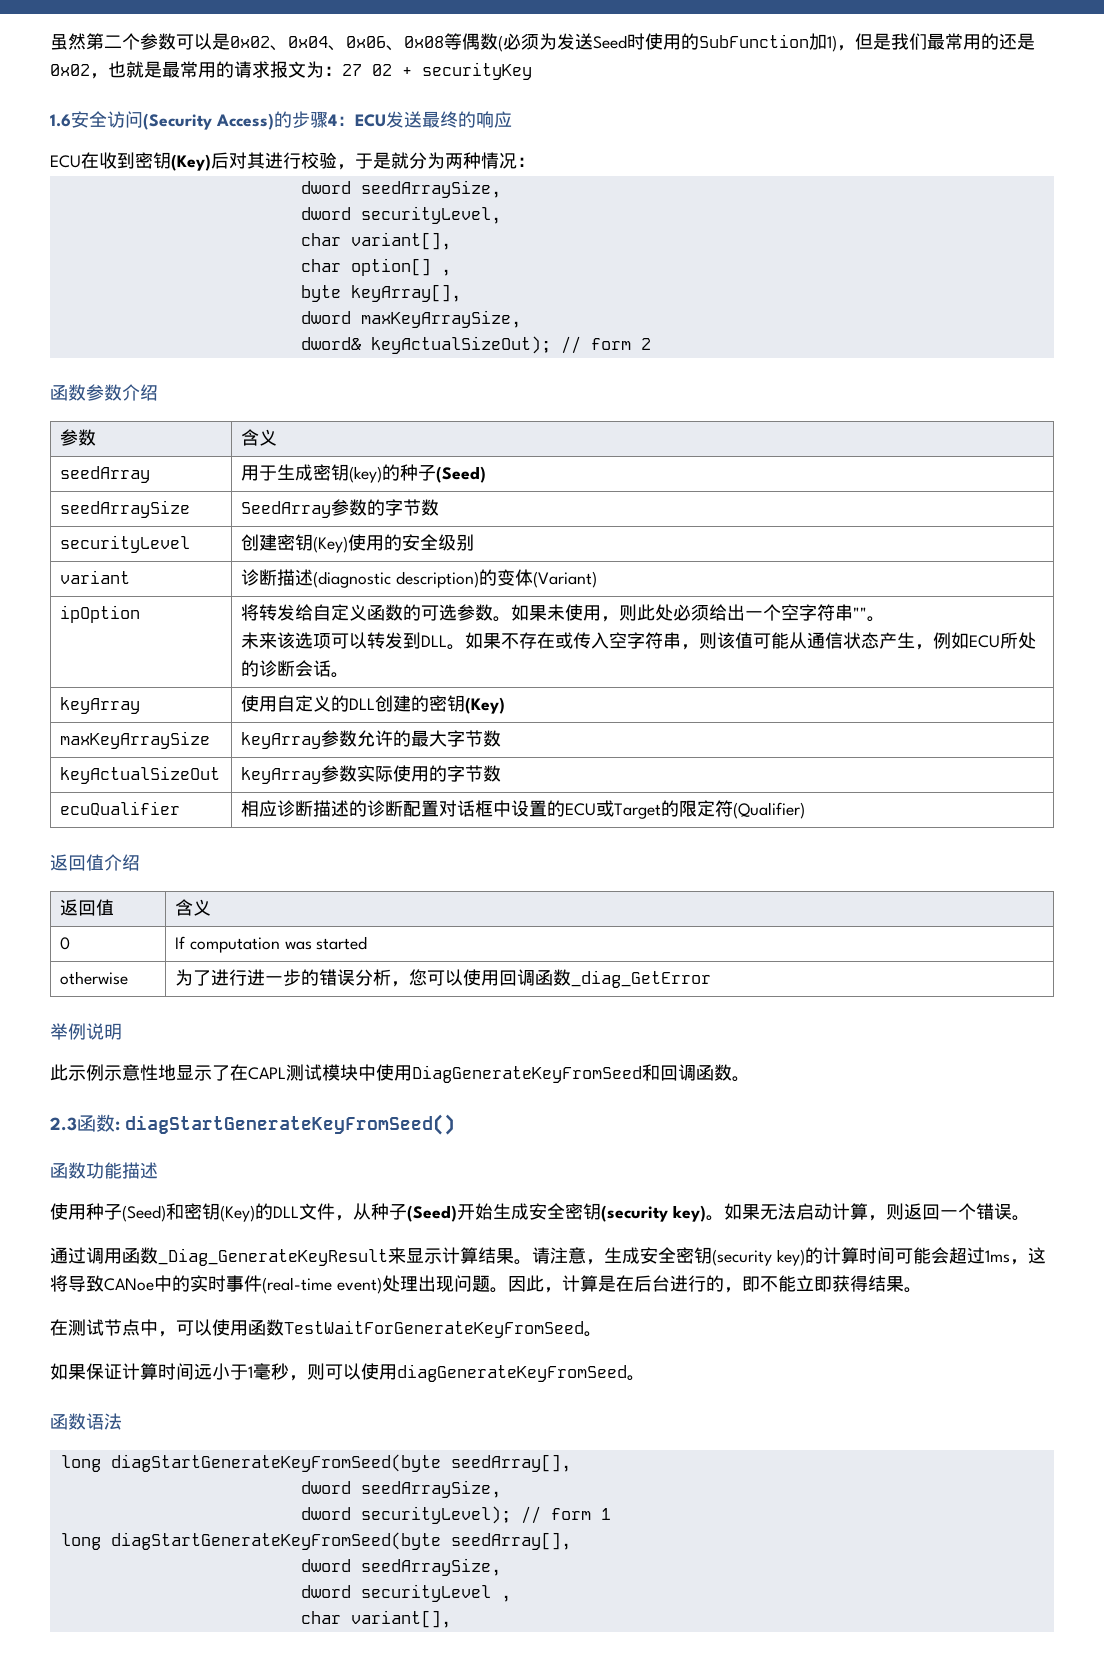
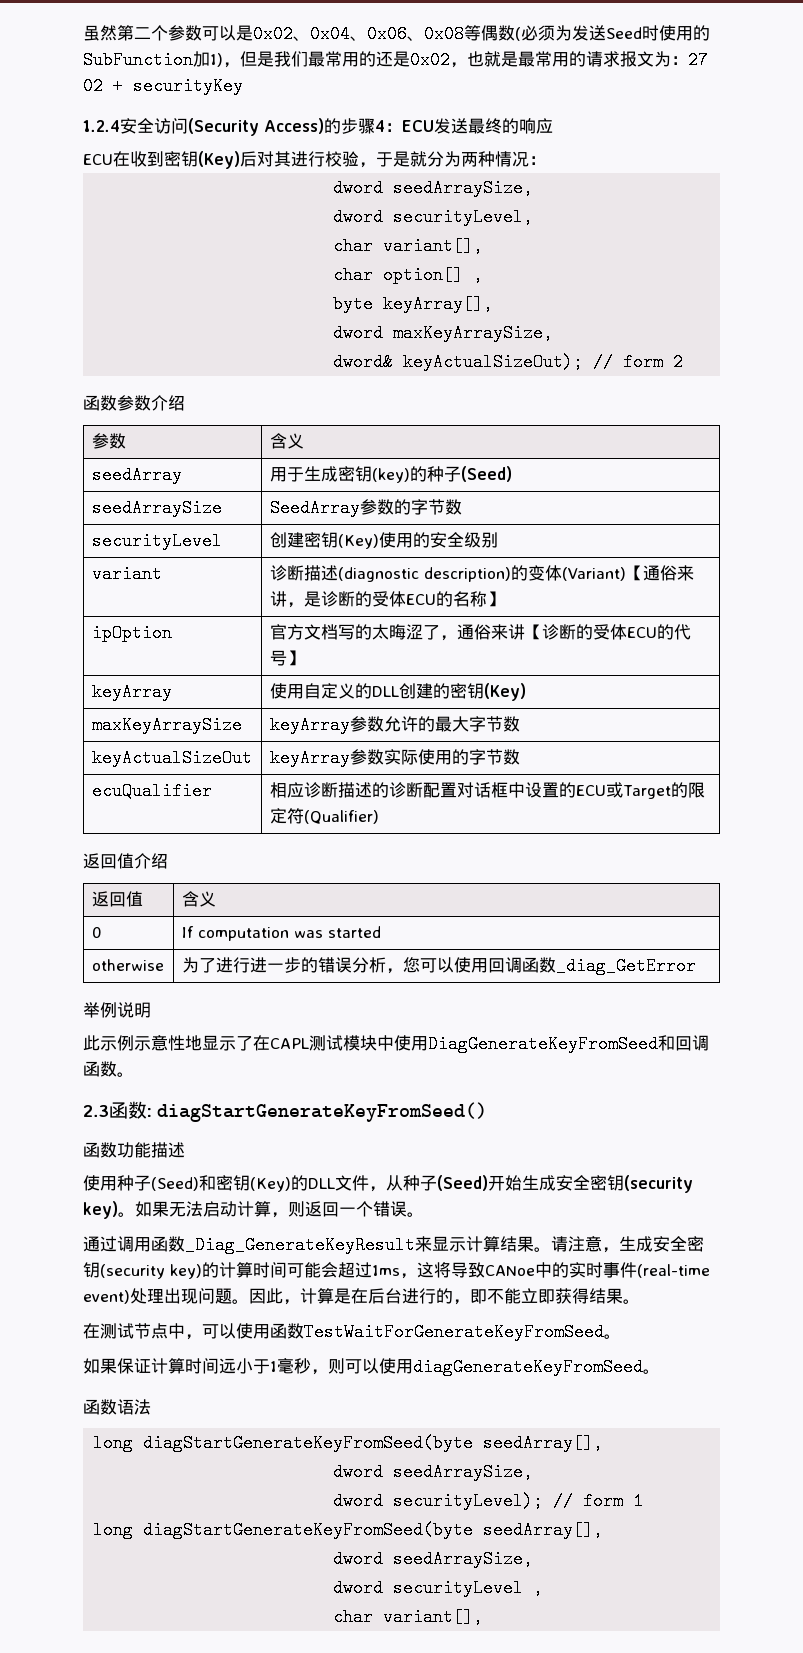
[50,114,71,127] 1.6 -> [83,120,120,132] 1.2.4
[60,605,141,623] [241,604,886,622] [241,632,1037,650] [241,660,350,678] // ipOption | 将转发给自定义函数的可选参数。如果未使用，则此处必须给出一个空字符串""。 // 未来该选项可以转发到DLL。如果不存在或传入空字符串，则该值可能从通信状态产生，例如ECU所处的诊断会话。 -> [626,565,695,581] [269,591,504,608] [91,624,172,642] [269,624,691,641] [269,650,304,666] 【通俗来讲，是诊断的受体ECU的名称】 // ipOption | 官方文档写的太晦涩了，通俗来讲【诊断的受体ECU的代号】

